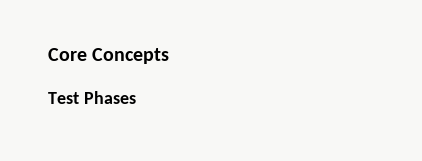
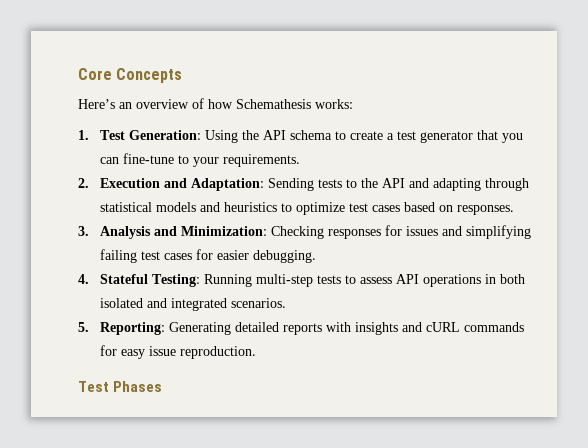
(170, 56) none -> [78,98,353,109] [78,130,523,143] [99,153,300,167] [78,178,529,191] [99,202,514,215] [78,225,531,239] [99,249,316,263] [78,274,525,287] [99,298,286,311] [78,322,524,335] [99,345,256,359] // Here’s an overview of how Schemathesis works: // 1. Test Generation: Using the API schema to create a test generator that you can fine-tune to your requirements. // 2. Execution and Adaptation: Sending tests to the API and adapting through statistical models and heuristics to optimize test cases based on responses. // 3. Analysis and Minimization: Checking responses for issues and simplifying failing test cases for easier debugging. // 4. Stateful Testing: Running multi-step tests to assess API operations in both isolated and integrated scenarios. // 5. Reporting: Generating detailed reports with insights and cURL commands for easy issue reproduction.

